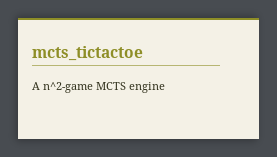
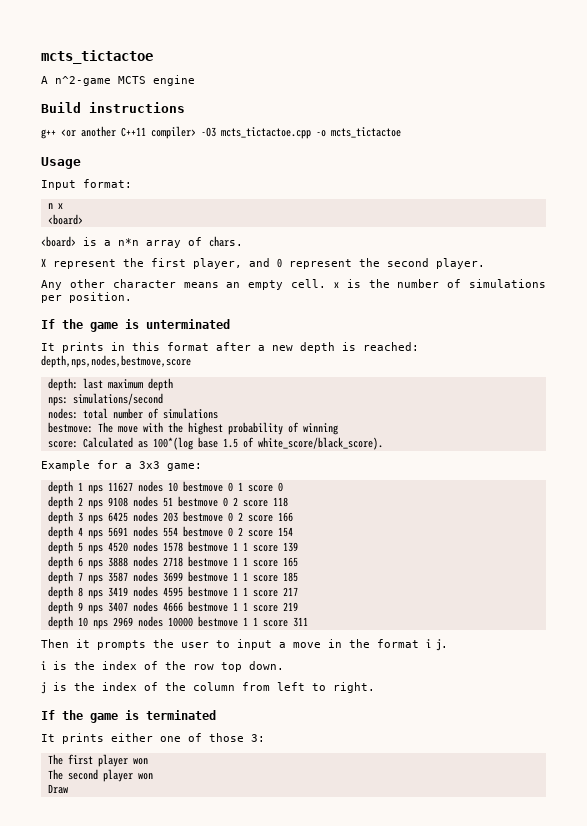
(165, 87) none -> [41,102,185,113] [41,126,401,139] [41,157,81,169] [41,179,132,190] [47,203,63,209] [47,214,83,225] [41,236,243,248] [41,258,485,269] [41,279,546,290] [41,292,132,303] [41,319,230,332] [41,342,419,353] [41,355,191,368] [47,378,173,391] [47,393,163,406] [47,408,218,419] [47,422,338,435] [47,437,383,450] [41,460,202,471] [47,481,283,494] [47,496,288,509] [47,511,293,524] [47,526,293,539] [47,541,298,554] [47,556,298,569] [47,571,298,584] [47,586,298,599] [47,601,298,614] [47,616,308,629] [41,639,448,651] [41,661,284,672] [41,682,375,694] [41,710,216,723] [41,733,265,744] [47,754,148,767] [47,769,153,782] [47,784,68,794] // Build instructions // g++ <or another C++11 compiler> -O3 mcts_tictactoe.cpp -o mcts_tictactoe // Usage // Input format: // n x // <board> // <board> is a n*n array of chars. // X represent the first player, and 0 represent the second player. // Any other character means an empty cell. x is the number of simulations per position. // If the game is unterminated // It prints in this format after a new depth is reached: depth,nps,nodes,bestmove,score // depth: last maximum depth // nps: simulations/second // nodes: total number of simulations // bestmove: The move with the highest probability of winning // score: Calculated as 100*(log base 1.5 of white_score/black_score). // Example for a 3x3 game: // depth 1 nps 11627 nodes 10 bestmove 0 1 score 0 // depth 2 nps 9108 nodes 51 bestmove 0 2 score 118 // depth 3 nps 6425 nodes 203 bestmove 0 2 score 166 // depth 4 nps 5691 nodes 554 bestmove 0 2 score 154 // depth 5 nps 4520 nodes 1578 bestmove 1 1 score 139 // depth 6 nps 3888 nodes 2718 bestmove 1 1 score 165 // depth 7 nps 3587 nodes 3699 bestmove 1 1 score 185 // depth 8 nps 3419 nodes 4595 bestmove 1 1 score 217 // depth 9 nps 3407 nodes 4666 bestmove 1 1 score 219 // depth 10 nps 2969 nodes 10000 bestmove 1 1 score 311 // Then it prompts the user to input a move in the format i j. // i is the index of the row top down. // j is the index of the column from left to right. // If the game is terminated // It prints either one of those 3: // The first player won // The second player won // Draw

